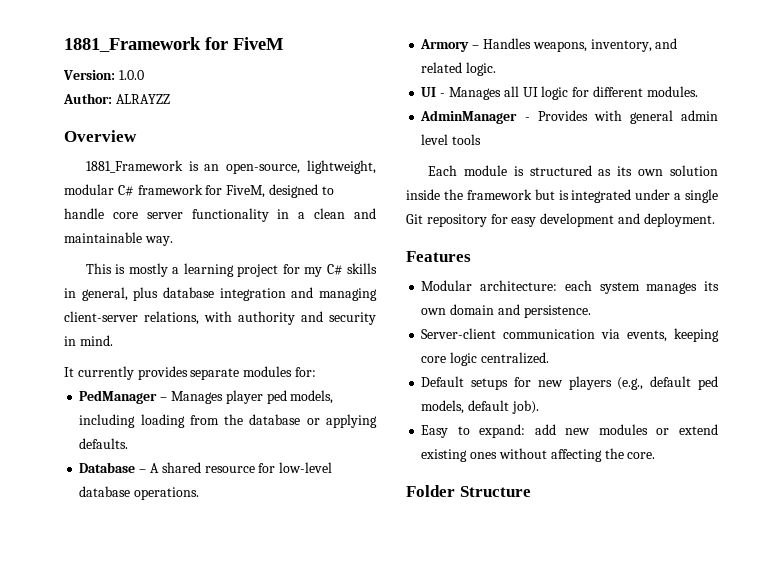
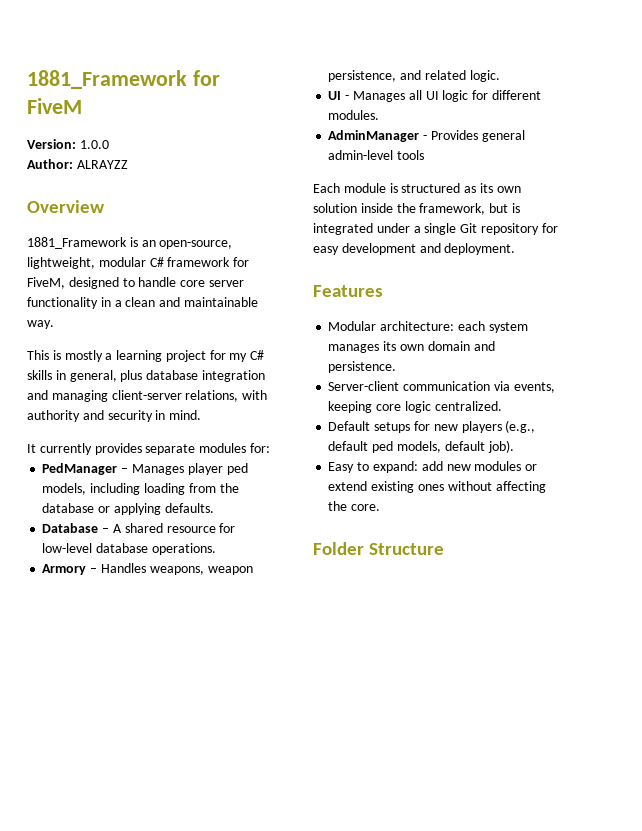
[590,39,652,52] inventory, -> [207,566,253,575] [328,70,397,82] weapon persistence,
[593,110,718,124] [421,134,449,145] with general admin level -> [481,130,525,142] [328,150,394,160] general admin-level
[466,189,532,200] framework -> [419,203,486,215] framework,

